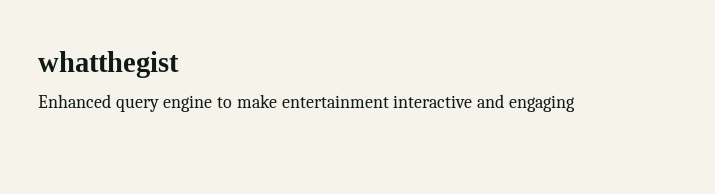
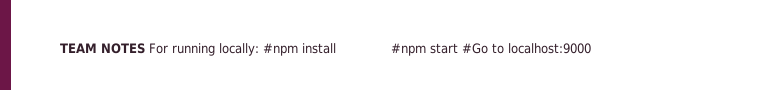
[38,51,179,78] [38,94,575,112] whatthegist // Enhanced query engine to make entertainment interactive and engaging -> [60,43,591,56] TEAM NOTES For running locally: #npm install #npm start #Go to localhost:9000

